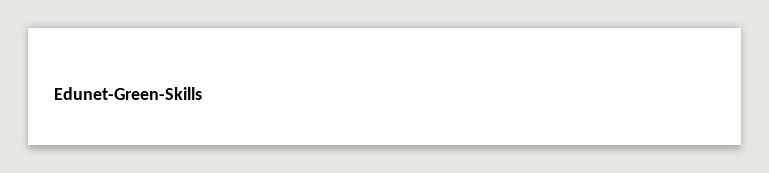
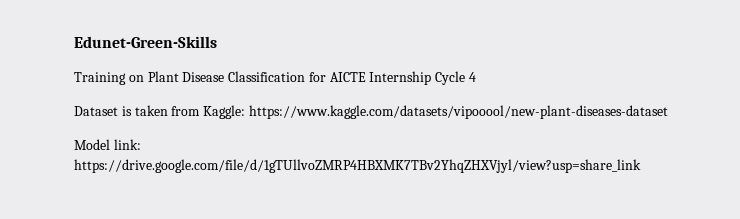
(202, 93) none -> [74,71,477,85] [74,105,668,119] [74,139,141,150] [74,159,641,173] // Training on Plant Disease Classification for AICTE Internship Cycle 4 // Dataset is taken from Kaggle: https://www.kaggle.com/datasets/vipooool/new-plant-diseases-dataset // Model link: https://drive.google.com/file/d/1gTUllvoZMRP4HBXMK7TBv2YhqZHXVjyl/view?usp=share_link

